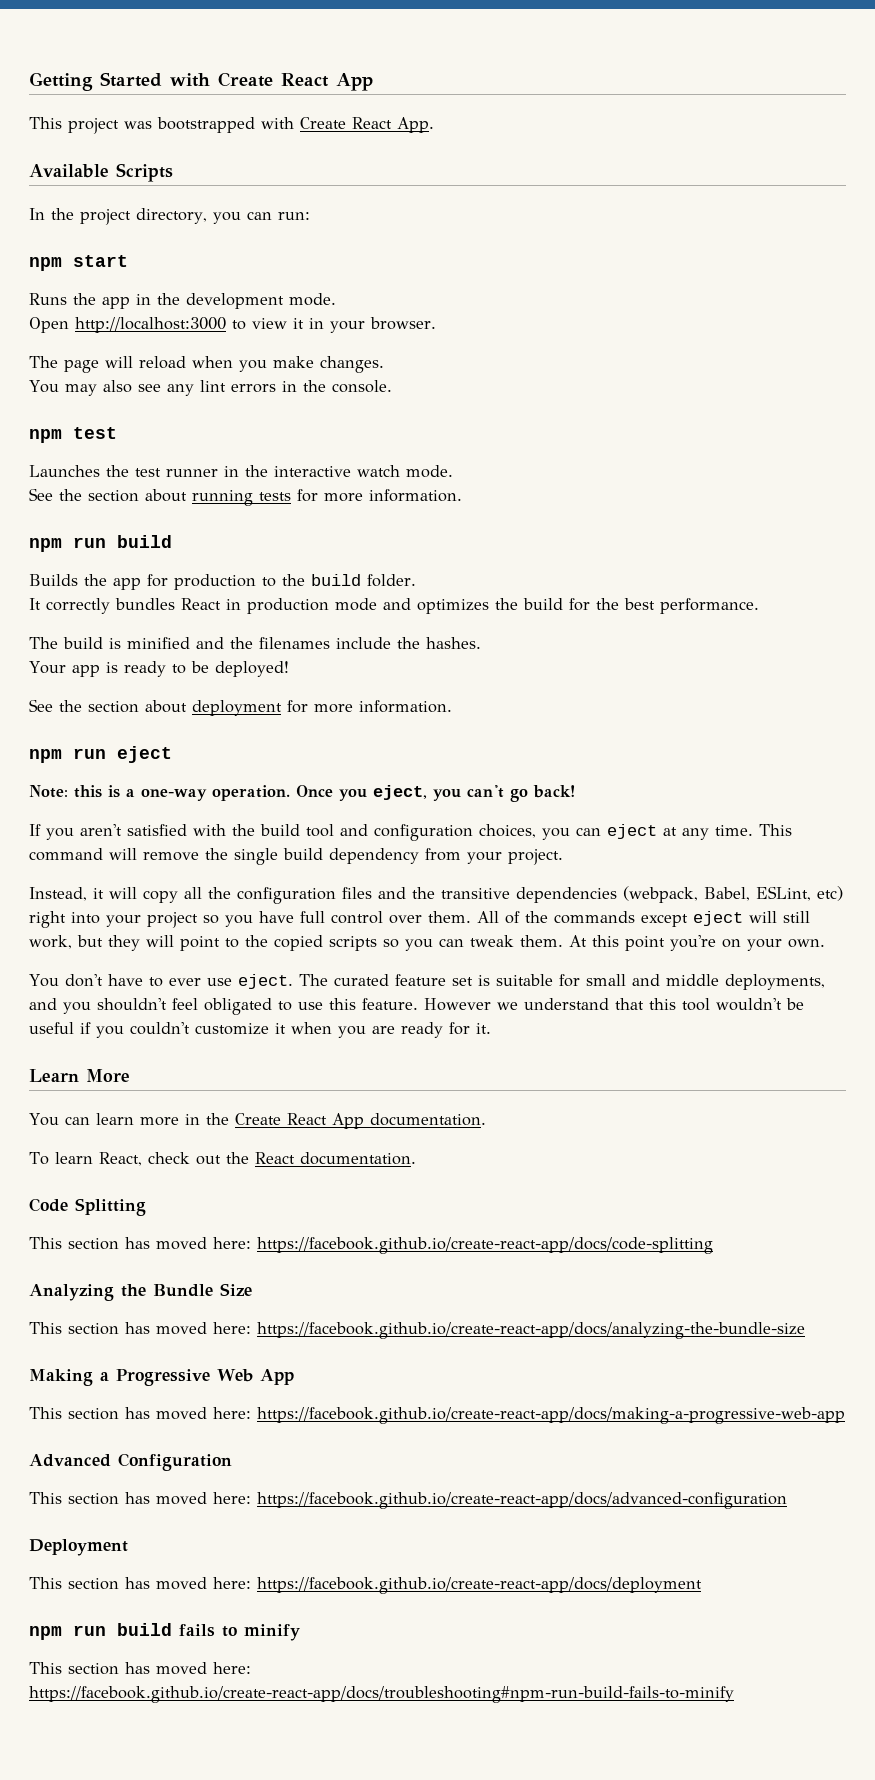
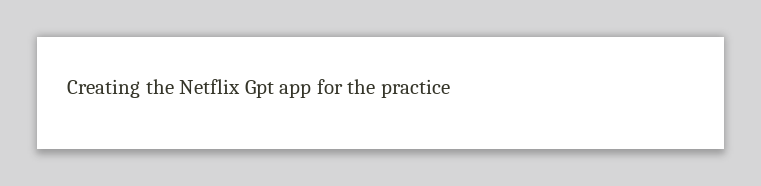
[29,72,373,91] [29,117,434,134] [29,163,173,182] [29,208,310,225] [29,255,128,271] [29,293,336,309] [29,317,436,333] [29,356,384,373] [29,380,392,396] [29,427,117,443] [29,465,453,478] [29,488,462,506] [29,535,172,552] [29,574,416,590] [29,598,759,614] [29,637,481,649] [29,661,289,677] [29,699,452,716] [29,746,172,763] [29,785,575,802] [29,824,792,841] [29,848,563,865] [29,886,843,904] [29,911,810,928] [29,935,825,951] [29,974,825,990] [29,998,804,1015] [29,1022,491,1038] [29,1069,130,1082] [29,1113,486,1129] [29,1152,416,1166] [29,1198,146,1216] [29,1237,713,1254] [29,1283,252,1301] [29,1322,805,1339] [29,1369,294,1386] [29,1407,845,1424] [29,1453,232,1471] [29,1492,787,1509] [29,1539,128,1556] [29,1577,702,1594] [29,1623,300,1641] [29,1662,251,1675] [29,1686,734,1703] Getting Started with Create React App // This project was bootstrapped with Create React App. // Available Scripts // In the project directory, you can run: // npm start // Runs the app in the development mode. // Open http://localhost:3000 to view it in your browser. // The page will reload when you make changes. // You may also see any lint errors in the console. // npm test // Launches the test runner in the interactive watch mode. // See the section about running tests for more information. // npm run build // Builds the app for production to the build folder. // It correctly bundles React in production mode and optimizes the build for the best performance. // The build is minified and the filenames include the hashes. // Your app is ready to be deployed! // See the section about deployment for more information. // npm run eject // Note: this is a one-way operation. Once you eject, you can't go back! // If you aren't satisfied with the build tool and configuration choices, you can eject at any time. This command will remove the single build dependency from your project. // Instead, it will copy all the configuration files and the transitive dependencies (webpack, Babel, ESLint, etc) right into your project so you have full control over them. All of the commands except eject will still work, but they will point to the copied scripts so you can tweak them. At this point you're on your own. // You don't have to ever use eject. The curated feature set is suitable for small and middle deployments, and you shouldn't feel obligated to use this feature. However we understand that this tool wouldn't be useful if you couldn't customize it when you are ready for it. // Learn More // You can learn more in the Create React App documentation. // To learn React, check out the React documentation. // Code Splitting // This section has moved here: https://facebook.github.io/create-react-app/docs/code-splitting // Analyzing the Bundle Size // This section has moved here: https://facebook.github.io/create-react-app/docs/analyzing-the-bundle-size // Making a Progressive Web App // This section has moved here: https://facebook.github.io/create-react-app/docs/making-a-progressive-web-app // Advanced Configuration // This section has moved here: https://facebook.github.io/create-react-app/docs/advanced-configuration // Deployment // This section has moved here: https://facebook.github.io/create-react-app/docs/deployment // npm run build fails to minify // This section has moved here: https://facebook.github.io/create-react-app/docs/troubleshooting#npm-run-build-fails-to-minify -> [67,79,450,98] Creating the Netflix Gpt app for the practice

